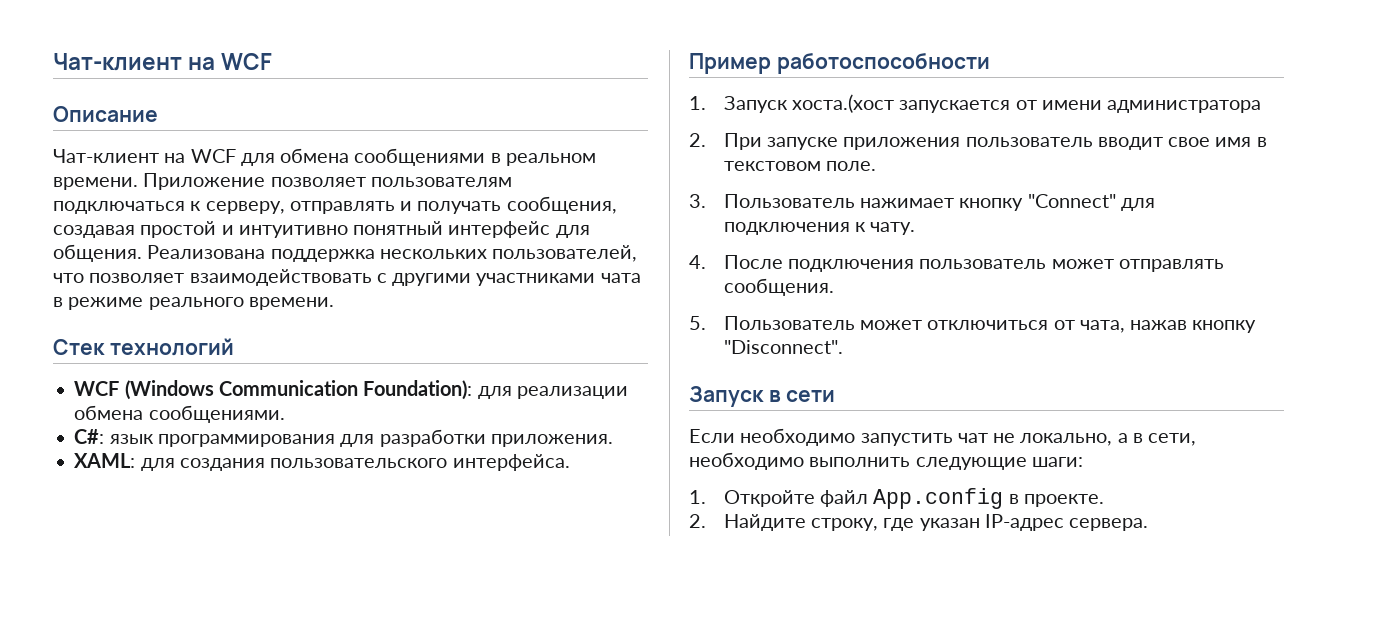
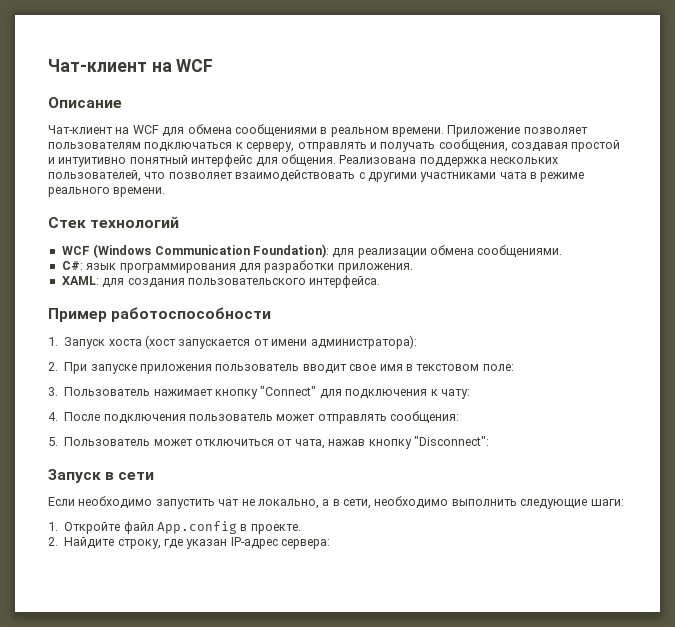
[791,94,894,113] хоста.(хост -> [108,335,176,349] хоста (хост
[1107,100,1262,113] администратора -> [310,335,417,349] администратора):
[825,161,876,171] поле. -> [482,364,514,371] поле:
[870,222,916,235] чату. -> [440,389,470,399] чату:
[723,278,834,296] сообщения. -> [390,411,460,424] сообщения:
[723,340,843,354] "Disconnect". -> [413,436,489,446] "Disconnect":
[1069,518,1149,531] сервера. -> [281,539,331,549] сервера:

